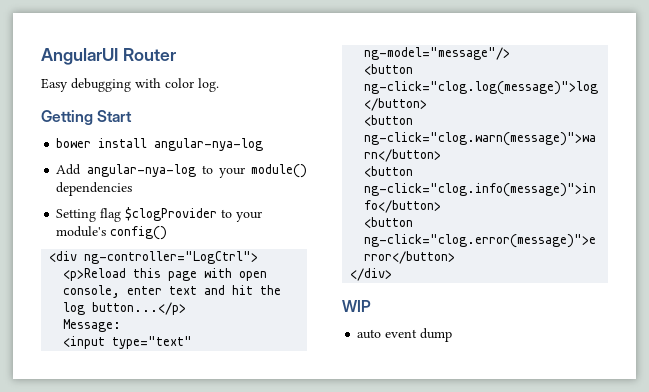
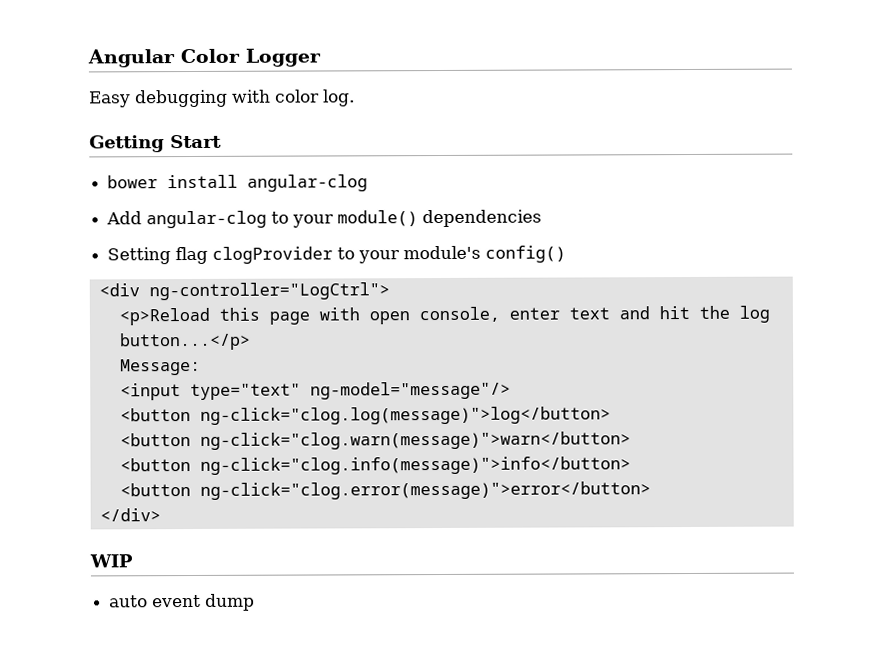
[41,48,176,65] AngularUI Router -> [87,48,321,68] Angular Color Logger
[154,138,264,151] angular-nya-log -> [247,174,369,192] angular-clog
[86,164,196,177] angular-nya-log -> [146,210,268,229] angular-clog
[125,207,218,221] $clogProvider -> [212,246,334,264] clogProvider

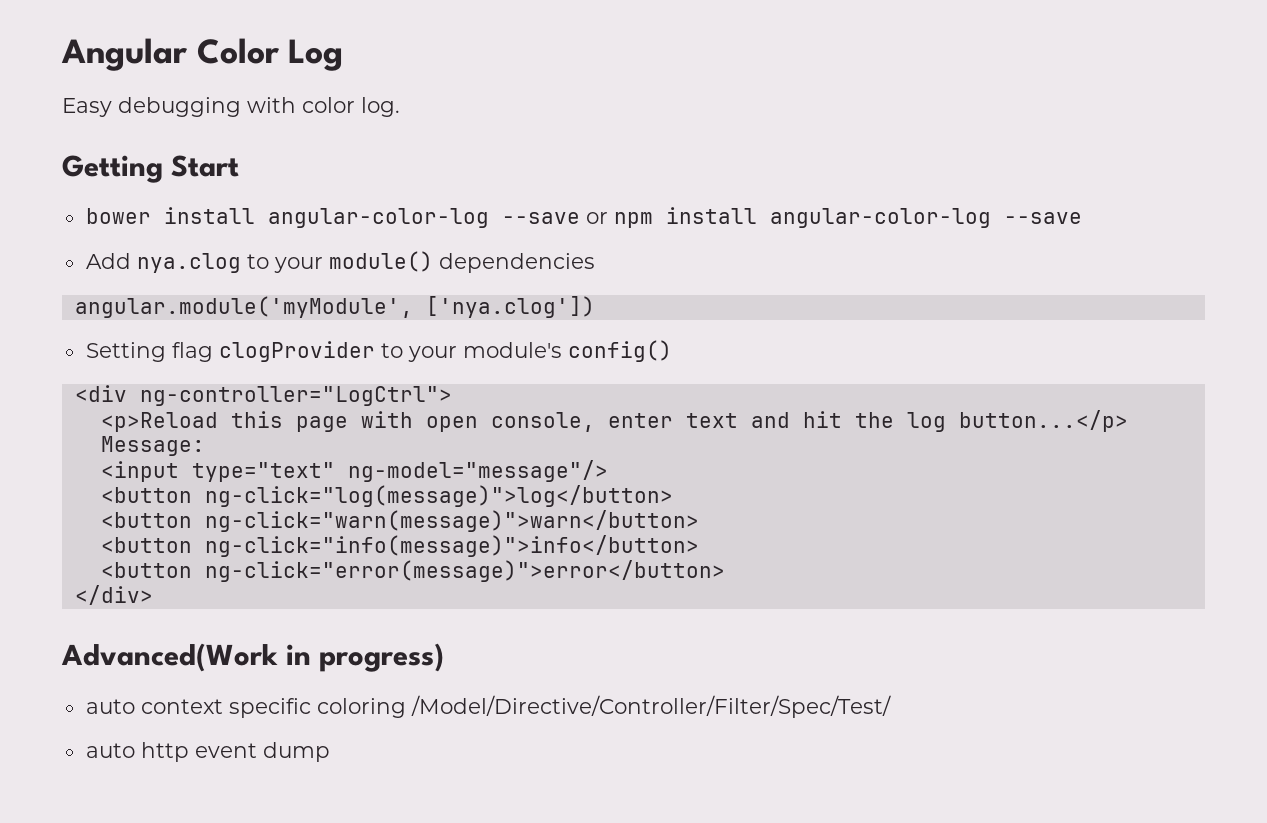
[245,48,321,67] Logger -> [288,39,344,71] Log
[247,174,369,192] angular-clog -> [267,207,1082,228] angular-color-log --save or npm install angular-color-log --save
[146,210,268,229] angular-clog -> [136,253,241,273] nya.clog
(543, 218) none -> [74,296,595,318] // angular.module('myModule', ['nya.clog'])
[199,406,611,425] [119,431,631,450] [119,456,631,475] [119,481,651,500] ng-click="clog.log(message)">log</button> // <button ng-click="clog.warn(message)">warn</button> // <button ng-click="clog.info(message)">info</button> // <button ng-click="clog.error(message)">error</button> -> [204,485,673,507] [100,510,699,532] [100,535,699,557] [100,560,725,582] ng-click="log(message)">log</button> // <button ng-click="warn(message)">warn</button> // <button ng-click="info(message)">info</button> // <button ng-click="error(message)">error</button>
[89,554,133,568] [109,595,149,608] WIP // auto -> [61,643,445,672] [85,695,891,718] [85,742,189,762] Advanced(Work in progress) // auto context specific coloring /Model/Directive/Controller/Filter/Spec/Test/ // auto http

